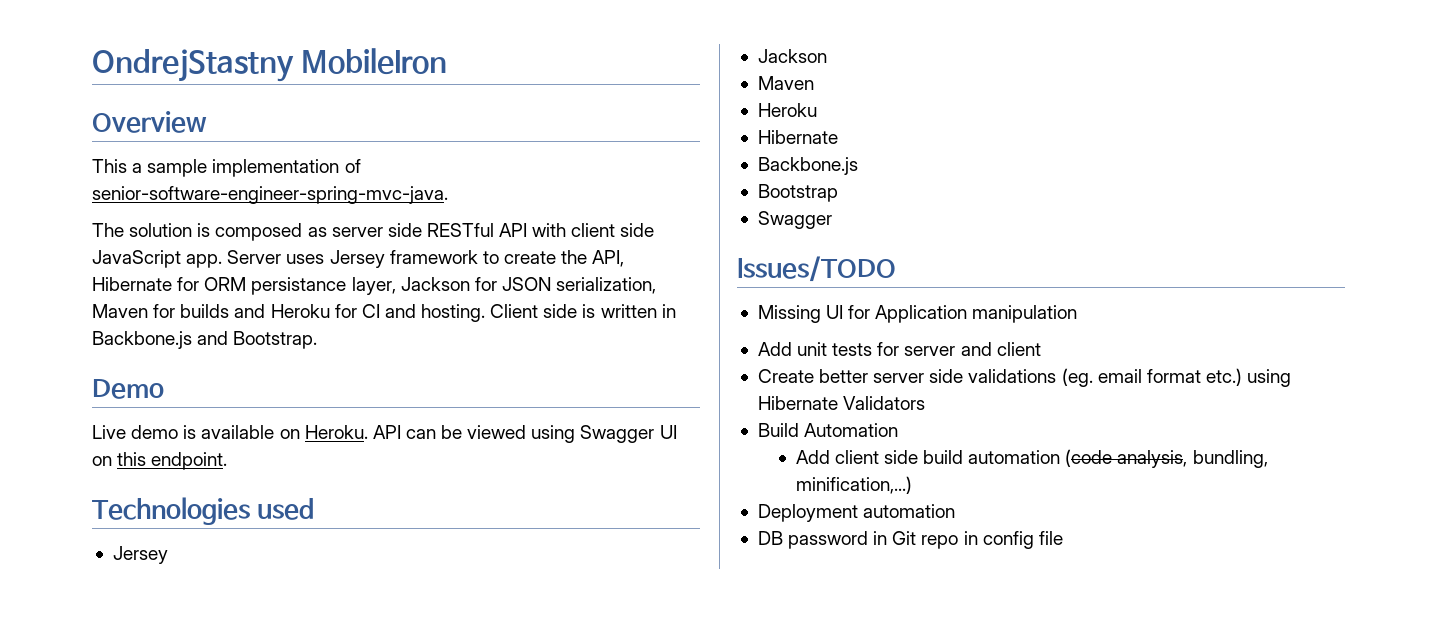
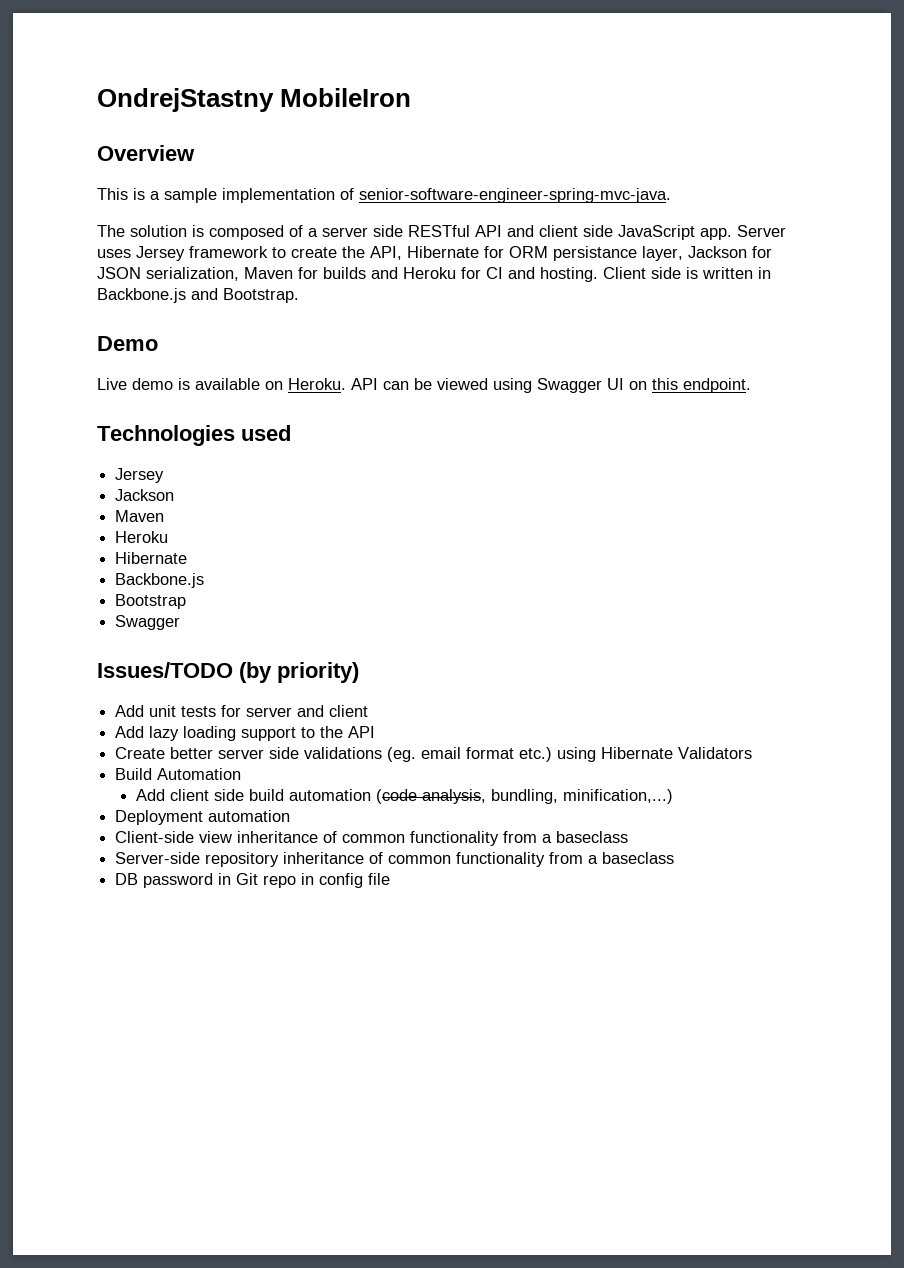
(127, 166) none -> [133,188,145,200] is
[307,227,327,237] as -> [289,225,318,237] of a
[532,223,567,237] with -> [507,225,534,237] and
[757,305,1078,323] // Missing UI for Application manipulation -> [239,662,359,683] (by priority)
(1041, 349) none -> [115,726,376,741] // Add lazy loading support to the API
(956, 511) none -> [115,831,629,846] [115,852,675,867] // Client-side view inheritance of common functionality from a baseclass // Server-side repository inheritance of common functionality from a baseclass

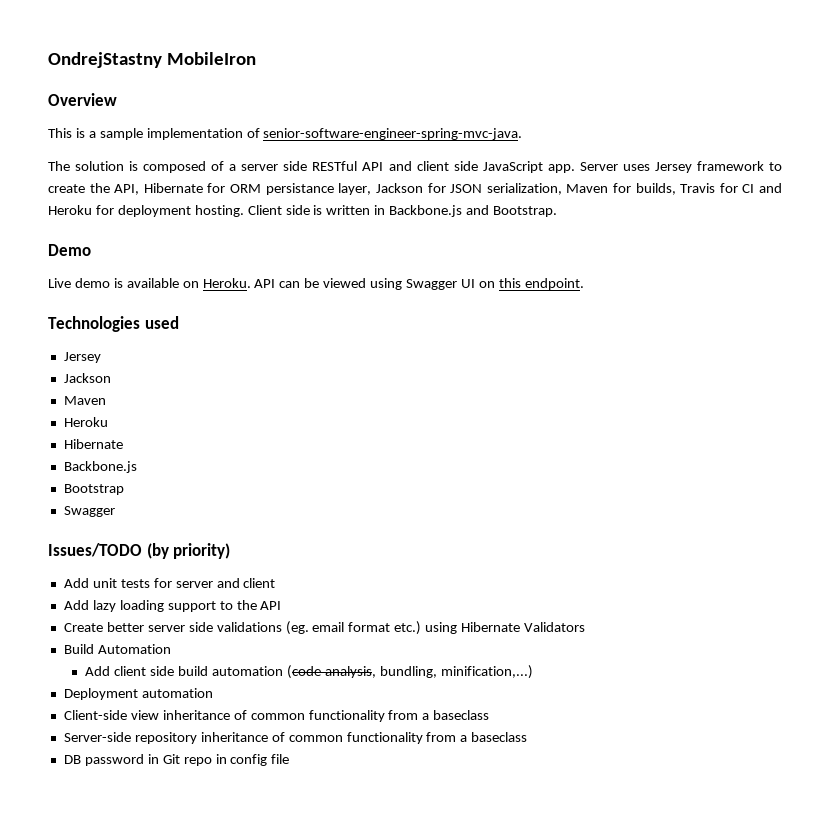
[323,267,366,279] builds -> [635,183,755,195] builds, Travis for CI
[486,267,535,279] CI and -> [117,205,191,217] deployment

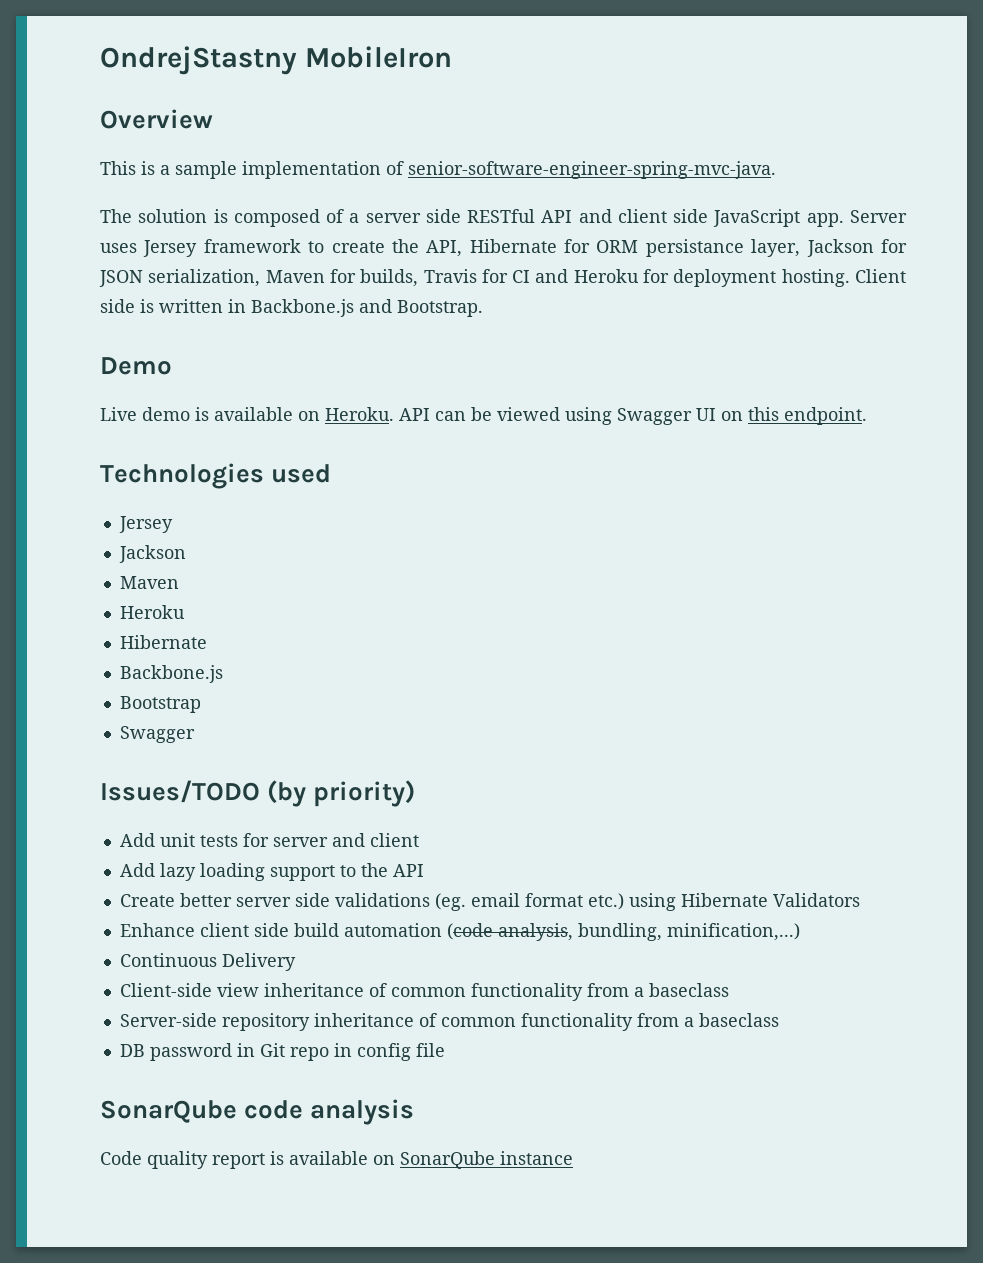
[63,644,171,654] [85,666,111,676] Build Automation // Add -> [119,923,195,937] Enhance
[63,688,213,700] Deployment automation -> [119,953,296,971] Continuous Delivery
(290, 759) none -> [100,1099,415,1125] [100,1151,573,1169] // SonarQube code analysis // Code quality report is available on SonarQube instance

